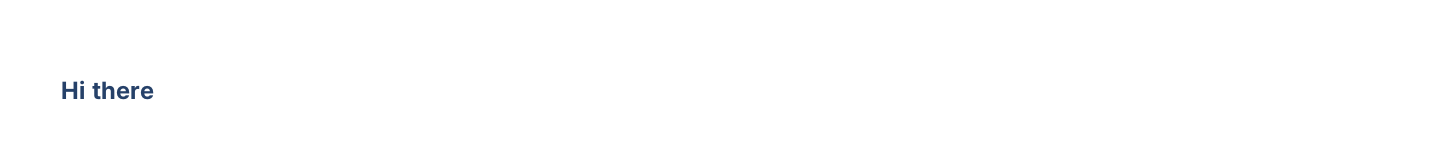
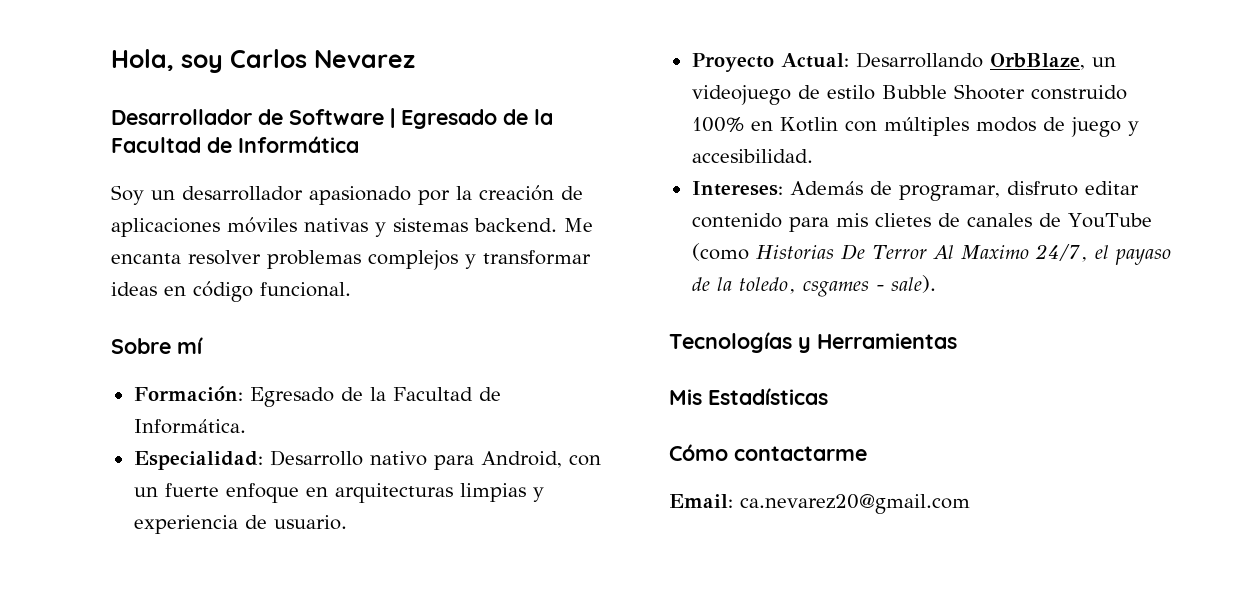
[61,80,154,100] Hi there -> [111,49,415,73] [111,108,553,129] [111,136,359,153] [111,185,583,205] [111,217,593,237] [111,250,591,270] [111,281,351,302] [111,337,203,354] [133,386,501,407] [133,419,246,434] [133,450,601,470] [133,483,544,503] [133,515,347,534] [691,52,1116,72] [691,84,1127,105] [691,117,1139,137] [691,149,813,163] [691,181,1139,201] [691,213,1152,232] [691,243,1171,265] [691,275,936,297] [669,332,957,353] [669,388,828,405] [669,444,867,461] [669,494,970,514] Hola, soy Carlos Nevarez // Desarrollador de Software | Egresado de la Facultad de Informática // Soy un desarrollador apasionado por la creación de aplicaciones móviles nativas y sistemas backend. Me encanta resolver problemas complejos y transformar ideas en código funcional. // Sobre mí // Formación: Egresado de la Facultad de Informática. // Especialidad: Desarrollo nativo para Android, con un fuerte enfoque en arquitecturas limpias y experiencia de usuario. // Proyecto Actual: Desarrollando OrbBlaze, un videojuego de estilo Bubble Shooter construido 100% en Kotlin con múltiples modos de juego y accesibilidad. // Intereses: Además de programar, disfruto editar contenido para mis clietes de canales de YouTube (como Historias De Terror Al Maximo 24/7, el payaso de la toledo, csgames - sale). // Tecnologías y Herramientas // Mis Estadísticas // Cómo contactarme // Email: ca.nevarez20@gmail.com

